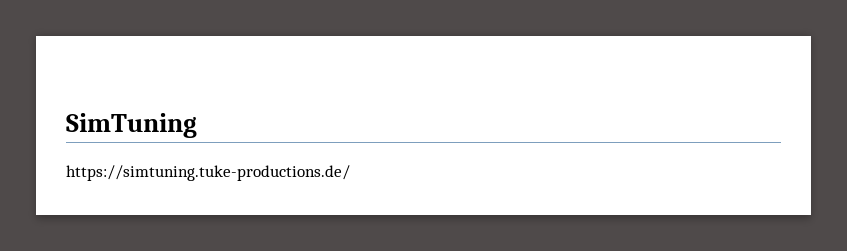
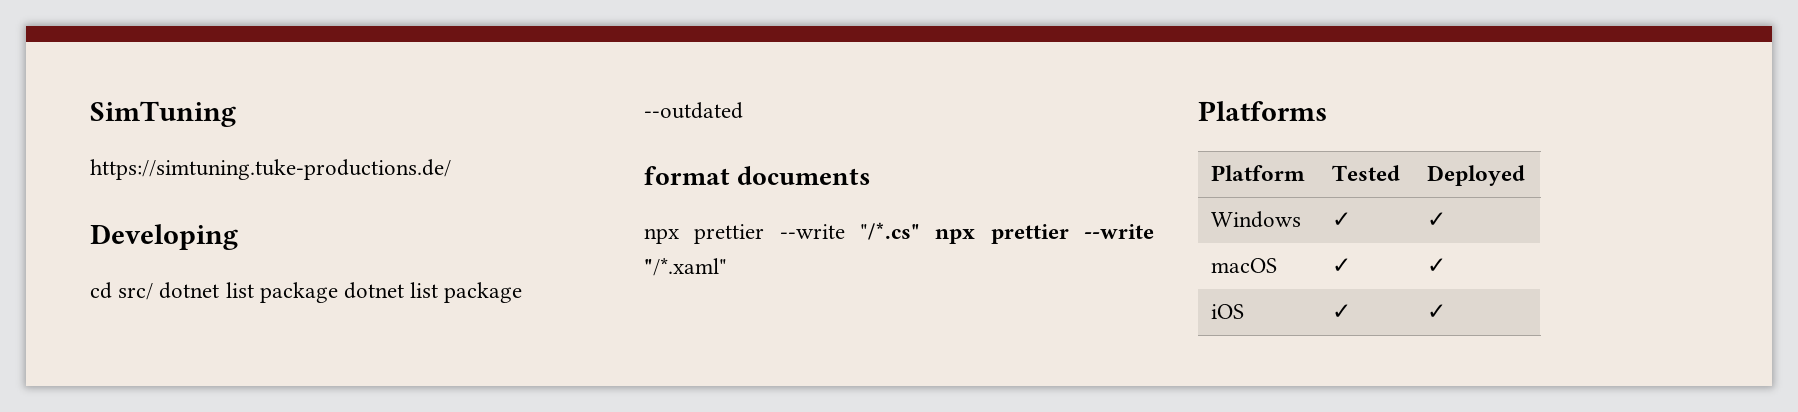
(350, 173) none -> [90,224,238,250] [90,282,523,303] [644,102,743,119] [644,166,872,185] [644,222,1154,244] [644,257,727,276] [1198,101,1327,121] [1211,165,1306,181] [1332,165,1401,181] [1427,165,1526,186] [1211,211,1302,228] [1332,212,1352,227] [1427,212,1447,227] [1211,258,1278,273] [1332,258,1352,273] [1427,258,1447,273] [1211,304,1245,319] [1332,304,1352,319] [1427,304,1447,319] // Developing // cd src/ dotnet list package dotnet list package --outdated // format documents // npx prettier --write "/*.cs" npx prettier --write "/*.xaml" // Platforms // Platform | Tested | Deployed // Windows | ✓ | ✓ // macOS | ✓ | ✓ // iOS | ✓ | ✓

